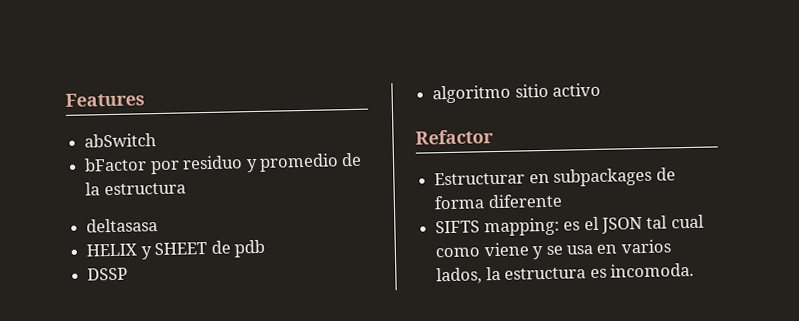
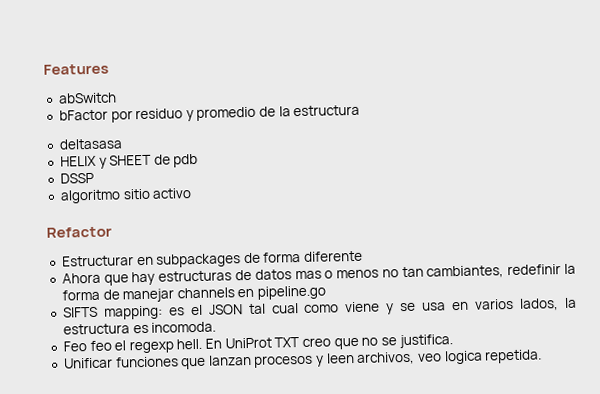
(562, 201) none -> [61,263,576,286] [61,285,327,303] // Ahora que hay estructuras de datos mas o menos no tan cambiantes, redefinir la forma de manejar channels en pipeline.go
(694, 270) none -> [62,334,453,354] [63,349,543,370] // Feo feo el regexp hell. En UniProt TXT creo que no se justifica. // Unificar funciones que lanzan procesos y leen archivos, veo logica repetida.

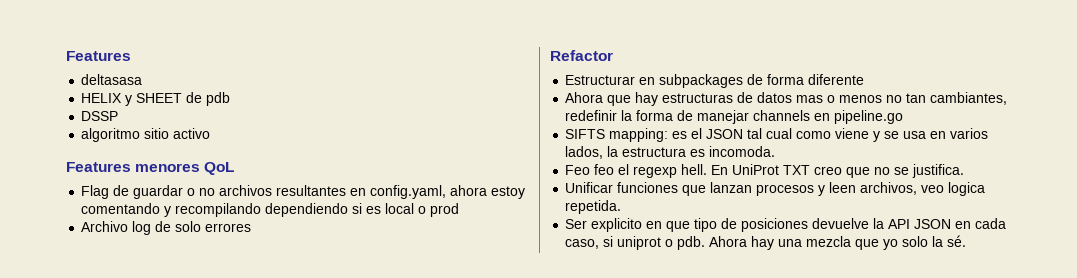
[43,63,109,75] [57,92,117,104] [58,104,361,123] Features // abSwitch // bFactor por residuo y promedio de la estructura -> [66,51,131,61] Features
(193, 193) none -> [66,162,235,175] [81,185,526,199] [81,203,460,217] [81,221,252,235] // Features menores QoL // Flag de guardar o no archivos resultantes en config.yaml, ahora estoy comentando y recompilando dependiendo si es local o prod // Archivo log de solo errores
(543, 356) none -> [565,218,1007,232] [565,235,967,250] // Ser explicito en que tipo de posiciones devuelve la API JSON en cada caso, si uniprot o pdb. Ahora hay una mezcla que yo solo la sé.

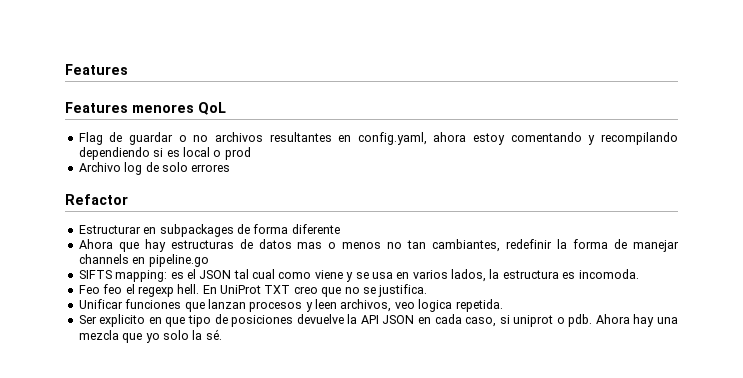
[66,51,131,61] [81,74,143,85] [81,92,231,106] [81,111,119,121] [81,128,211,142] Features // deltasasa // HELIX y SHEET de pdb // DSSP // algoritmo sitio activo -> [65,64,128,75] Features

